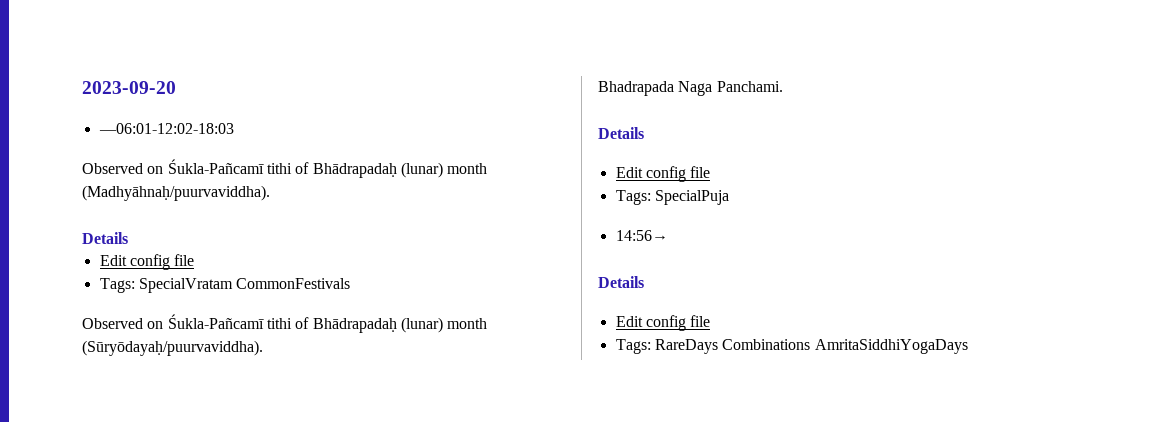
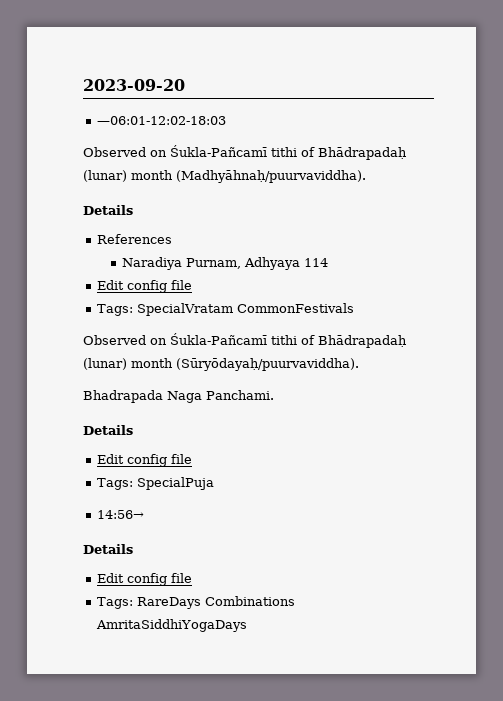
(128, 238) none -> [97,234,173,244] [122,257,329,270] // References // Naradiya Purnam, Adhyaya 114

